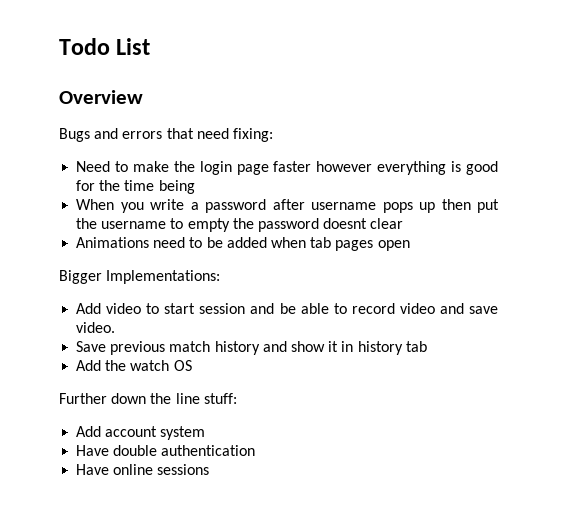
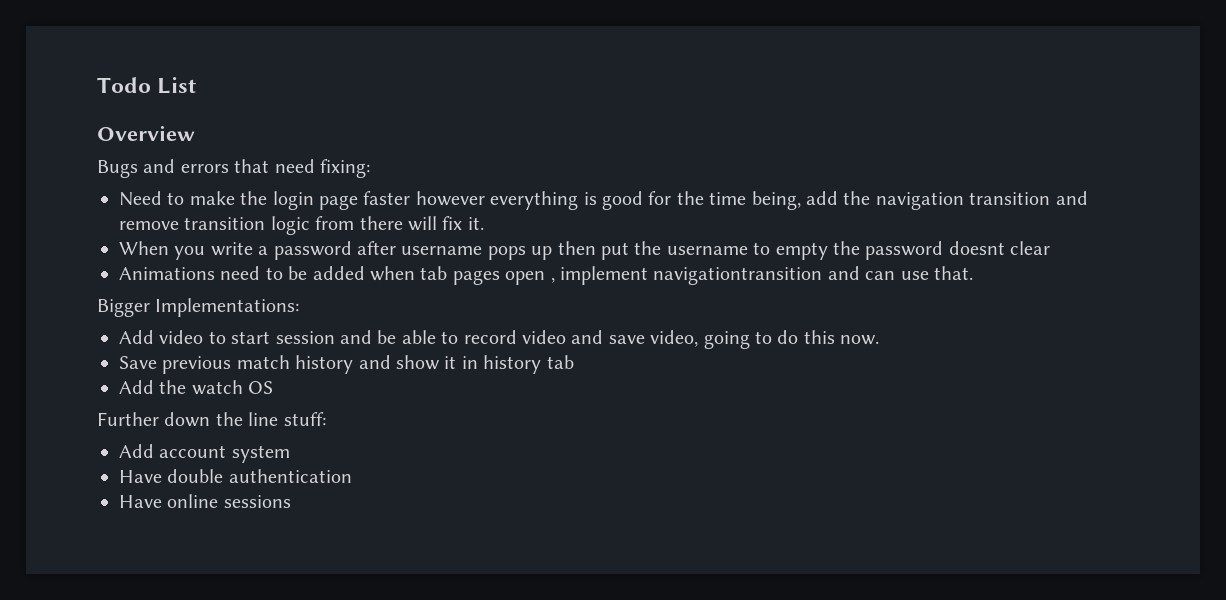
[158,180,195,194] being -> [751,191,1088,210] [119,216,484,235] being, add the navigation transition and remove transition logic from there will fix it.
(410, 245) none -> [550,266,973,285] , implement navigationtransition and can use that.
[76,322,116,333] video. -> [650,330,880,349] video, going to do this now.

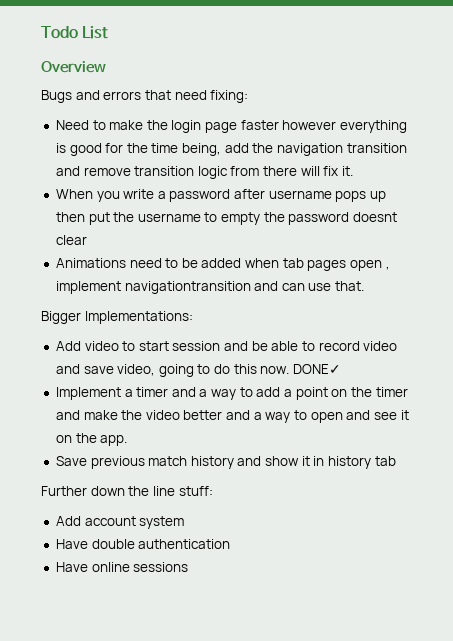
(880, 340) none -> [293,364,342,374] [55,387,408,400] [55,410,409,423] [55,433,128,446] DONE✓ // Implement a timer and a way to add a point on the timer and make the video better and a way to open and see it on the app.
[119,380,274,395] // Add the watch OS -> (396, 461) none

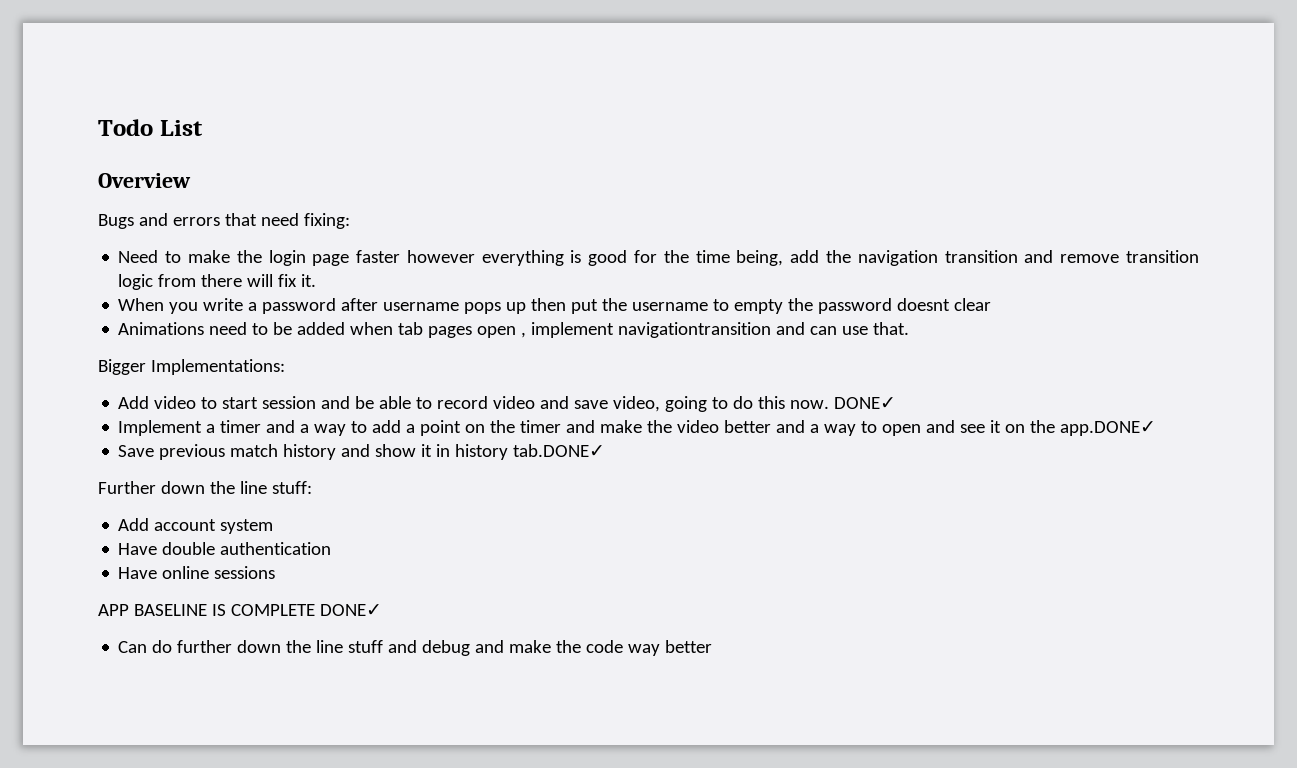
[100,435,128,446] app. -> [1060,421,1157,436] app.DONE✓
[374,456,396,466] tab -> [513,444,606,457] tab.DONE✓
(189, 567) none -> [98,604,382,616] [118,640,713,656] // APP BASELINE IS COMPLETE DONE✓ // Can do further down the line stuff and debug and make the code way better

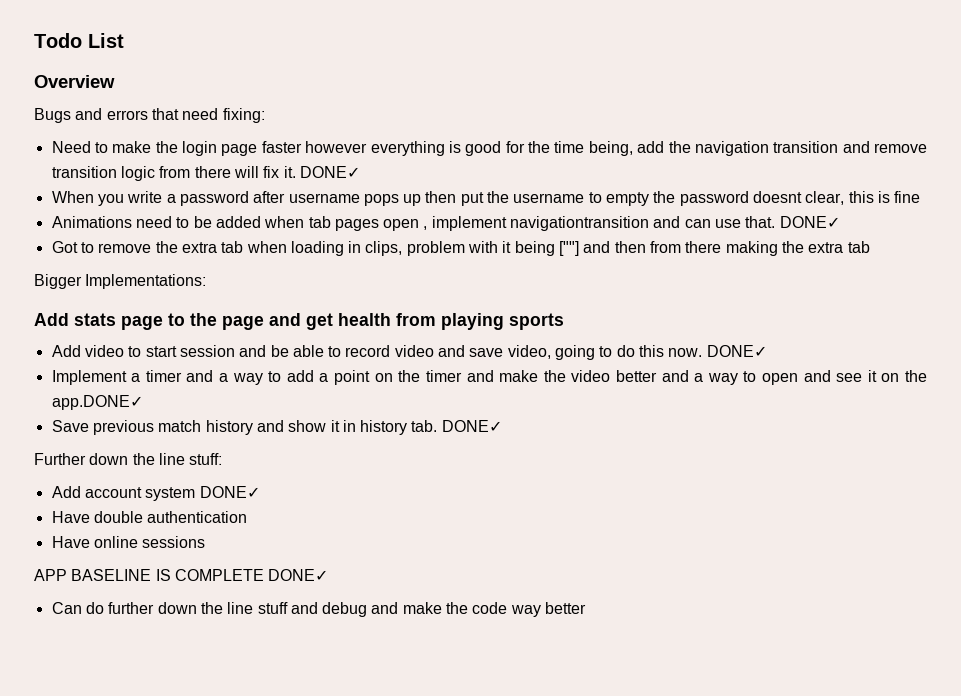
(317, 280) none -> [299,166,360,178] DONE✓
[954,298,992,311] clear -> [805,191,921,205] clear, this is fine
[98,359,285,375] // Bigger Implementations: -> [779,216,840,228] [51,241,870,256] [34,274,207,289] [34,313,564,330] DONE✓ // Got to remove the extra tab when loading in clips, problem with it being [""] and then from there making the extra tab // Bigger Implementations: // Add stats page to the page and get health from playing sports
[513,444,606,457] tab.DONE✓ -> [411,420,502,432] tab. DONE✓
(274, 526) none -> [199,486,260,498] DONE✓

